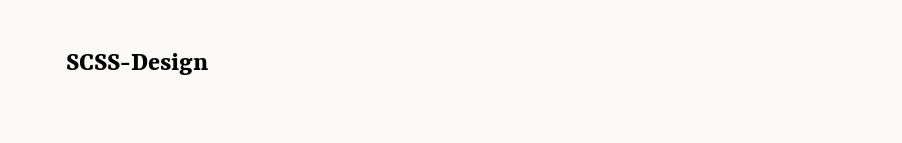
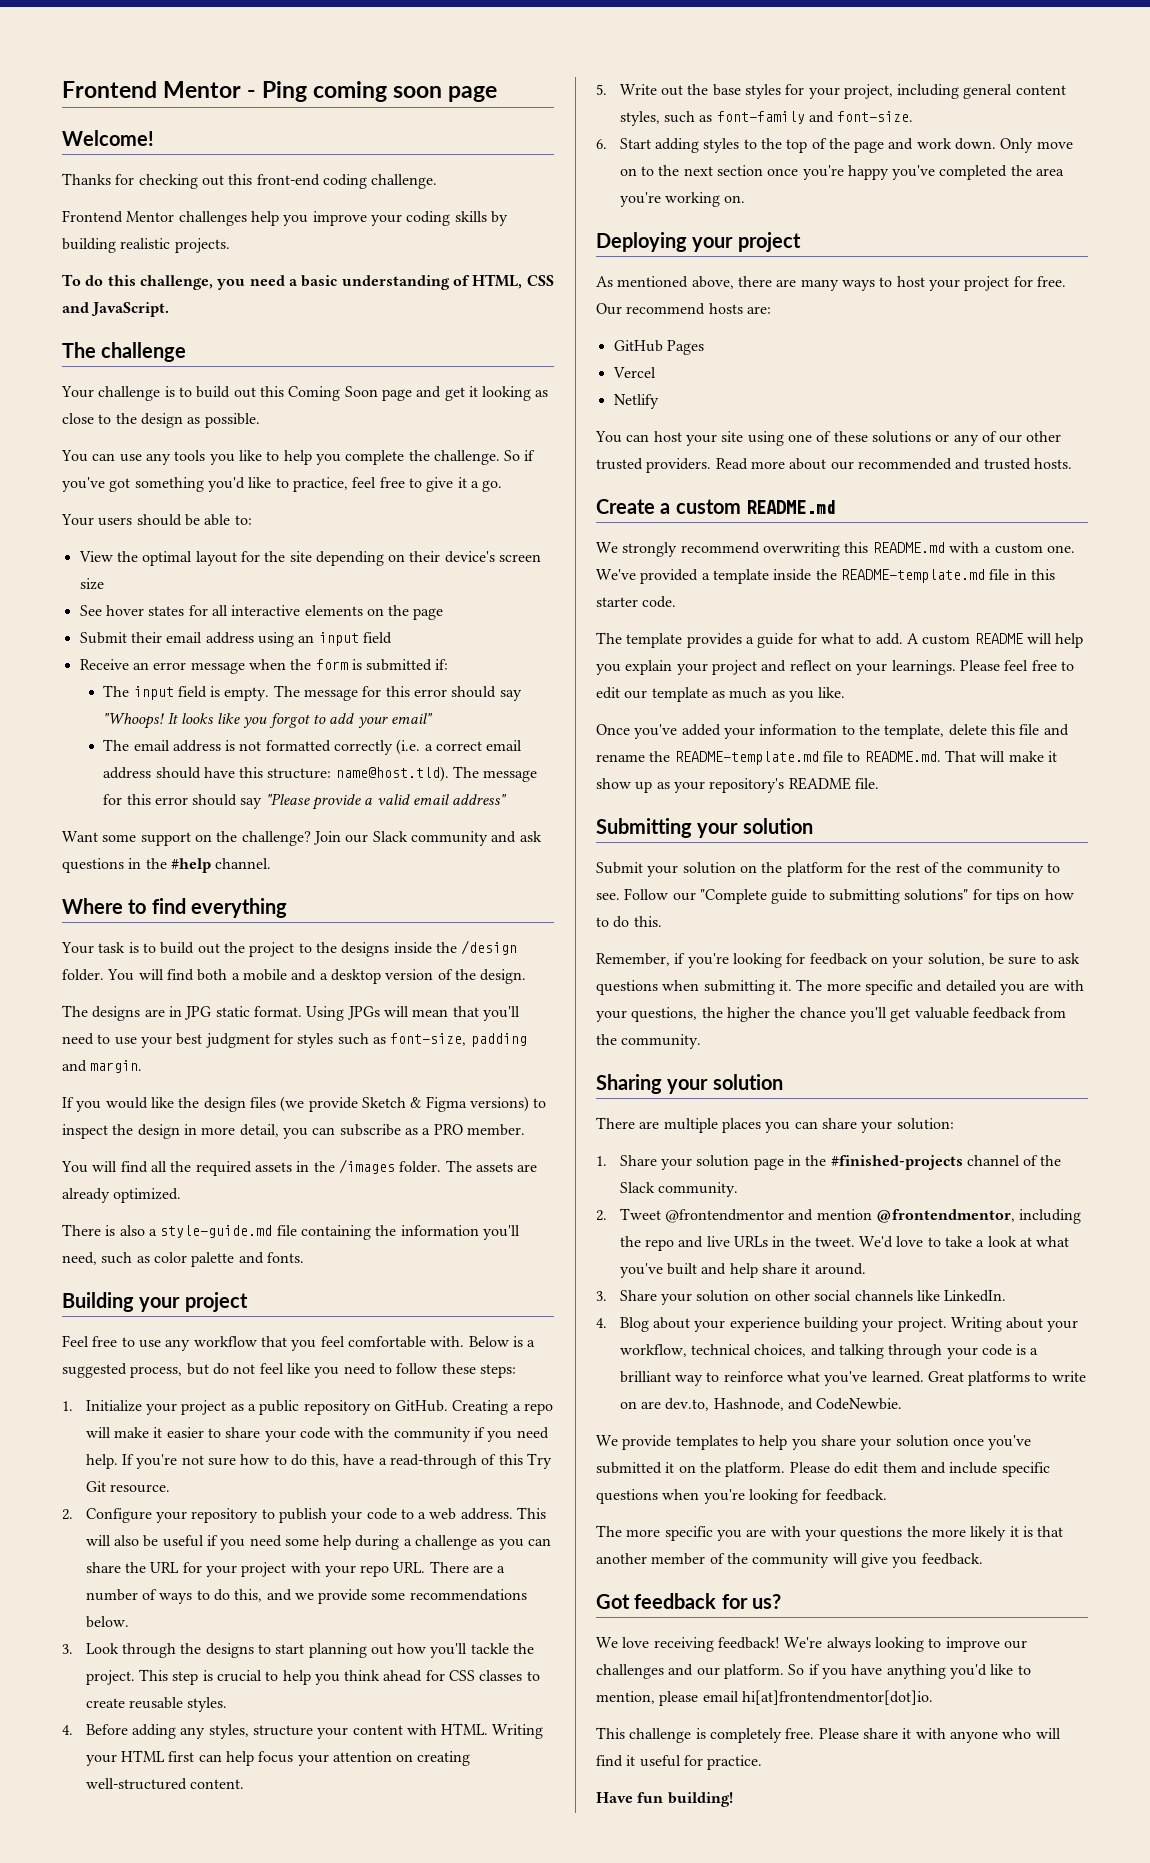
[66,53,208,75] SCSS-Design -> [62,81,498,102] [62,130,154,146] [62,173,438,189] [62,210,508,226] [62,238,230,253] [62,274,554,290] [62,302,170,317] [62,342,187,362] [61,386,549,401] [62,413,260,428] [61,450,536,465] [62,477,503,492] [61,514,252,526] [78,551,542,566] [79,578,104,590] [79,605,444,620] [79,632,392,647] [79,659,449,674] [103,685,522,701] [103,713,434,729] [103,739,523,755] [103,766,538,782] [103,793,508,810] [62,831,542,846] [62,858,272,873] [62,898,287,918] [61,940,518,957] [62,969,527,984] [62,1005,520,1021] [62,1033,527,1048] [62,1060,143,1073] [62,1096,547,1112] [62,1124,525,1139] [61,1159,538,1176] [62,1188,182,1203] [62,1224,520,1240] [62,1252,304,1267] [62,1292,248,1312] [62,1335,536,1351] [62,1363,516,1378] [62,1400,554,1415] [85,1427,549,1442] [85,1453,553,1469] [85,1481,170,1493] [62,1507,547,1523] [85,1535,552,1550] [85,1561,506,1577] [85,1589,527,1604] [85,1616,129,1628] [62,1643,535,1658] [85,1669,540,1685] [85,1697,228,1712] [62,1723,544,1739] [85,1750,471,1766] [85,1778,244,1790] [596,84,1066,99] [619,111,914,126] [596,138,1073,153] [619,165,1065,180] [619,192,746,207] [596,232,801,252] [596,276,1066,291] [596,303,771,315] [613,340,704,355] [612,367,656,378] [613,394,659,409] [595,431,1062,446] [596,458,1072,473] [596,499,836,514] [596,542,1075,557] [596,569,1055,584] [596,596,677,608] [596,632,1084,648] [596,660,1074,675] [596,687,846,702] [596,724,1069,739] [596,750,1057,765] [596,777,879,793] [596,818,813,838] [596,862,1060,877] [596,888,1074,904] [596,916,662,928] [596,953,1080,968] [596,979,1084,995] [596,1007,1067,1022] [596,1034,702,1049] [596,1074,783,1094] [596,1117,954,1133] [596,1155,1062,1170] [619,1182,738,1197] [596,1208,1082,1224] [619,1236,1070,1251] [619,1263,866,1278] [596,1290,1007,1305] [596,1317,1079,1332] [619,1344,1039,1359] [619,1371,1086,1386] [619,1398,903,1411] [596,1435,1032,1450] [596,1462,1050,1477] [596,1489,887,1504] [596,1525,1064,1541] [596,1553,983,1568] [596,1593,781,1609] [596,1637,1027,1652] [596,1664,1031,1679] [596,1690,933,1706] [596,1727,1061,1743] [596,1755,763,1770] [596,1792,733,1807] Frontend Mentor - Ping coming soon page // Welcome! // Thanks for checking out this front-end coding challenge. // Frontend Mentor challenges help you improve your coding skills by building realistic projects. // To do this challenge, you need a basic understanding of HTML, CSS and JavaScript. // The challenge // Your challenge is to build out this Coming Soon page and get it looking as close to the design as possible. // You can use any tools you like to help you complete the challenge. So if you've got something you'd like to practice, feel free to give it a go. // Your users should be able to: // View the optimal layout for the site depending on their device's screen size // See hover states for all interactive elements on the page // Submit their email address using an input field // Receive an error message when the form is submitted if: // The input field is empty. The message for this error should say "Whoops! It looks like you forgot to add your email" // The email address is not formatted correctly (i.e. a correct email address should have this structure: name@host.tld). The message for this error should say "Please provide a valid email address" // Want some support on the challenge? Join our Slack community and ask questions in the #help channel. // Where to find everything // Your task is to build out the project to the designs inside the /design folder. You will find both a mobile and a desktop version of the design. // The designs are in JPG static format. Using JPGs will mean that you'll need to use your best judgment for styles such as font-size, padding and margin. // If you would like the design files (we provide Sketch & Figma versions) to inspect the design in more detail, you can subscribe as a PRO member. // You will find all the required assets in the /images folder. The assets are already optimized. // There is also a style-guide.md file containing the information you'll need, such as color palette and fonts. // Building your project // Feel free to use any workflow that you feel comfortable with. Below is a suggested process, but do not feel like you need to follow these steps: // 1. Initialize your project as a public repository on GitHub. Creating a repo will make it easier to share your code with the community if you need help. If you're not sure how to do this, have a read-through of this Try Git resource. // 2. Configure your repository to publish your code to a web address. This will also be useful if you need some help during a challenge as you can share the URL for your project with your repo URL. There are a number of ways to do this, and we provide some recommendations below. // 3. Look through the designs to start planning out how you'll tackle the project. This step is crucial to help you think ahead for CSS classes to create reusable styles. // 4. Before adding any styles, structure your content with HTML. Writing your HTML first can help focus your attention on creating well-structured content. // 5. Write out the base styles for your project, including general content styles, such as font-family and font-size. // 6. Start adding styles to the top of the page and work down. Only move on to the next section once you're happy you've completed the area you're working on. // Deploying your project // As mentioned above, there are many ways to host your project for free. Our recommend hosts are: // GitHub Pages // Vercel // Netlify // You can host your site using one of these solutions or any of our other trusted providers. Read more about our recommended and trusted hosts. // Create a custom README.md // We strongly recommend overwriting this README.md with a custom one. We've provided a template inside the README-template.md file in this starter code. // The template provides a guide for what to add. A custom README will help you explain your project and reflect on your learnings. Please feel free to edit our template as much as you like. // Once you've added your information to the template, delete this file and rename the README-template.md file to README.md. That will make it show up as your repository's README file. // Submitting your solution // Submit your solution on the platform for the rest of the community to see. Follow our "Complete guide to submitting solutions" for tips on how to do this. // Remember, if you're looking for feedback on your solution, be sure to ask questions when submitting it. The more specific and detailed you are with your questions, the higher the chance you'll get valuable feedback from the community. // Sharing your solution // There are multiple places you can share your solution: // 1. Share your solution page in the #finished-projects channel of the Slack community. // 2. Tweet @frontendmentor and mention @frontendmentor, including the repo and live URLs in the tweet. We'd love to take a look at what you've built and help share it around. // 3. Share your solution on other social channels like LinkedIn. // 4. Blog about your experience building your project. Writing about your workflow, technical choices, and talking through your code is a brilliant way to reinforce what you've learned. Great platforms to write on are dev.to, Hashnode, and CodeNewbie. // We provide templates to help you share your solution once you've submitted it on the platform. Please do edit them and include specific questions when you're looking for feedback. // The more specific you are with your questions the more likely it is that another member of the community will give you feedback. // Got feedback for us? // We love receiving feedback! We're always looking to improve our challenges and our platform. So if you have anything you'd like to mention, please email hi[at]frontendmentor[dot]io. // This challenge is completely free. Please share it with anyone who will find it useful for practice. // Have fun building!

